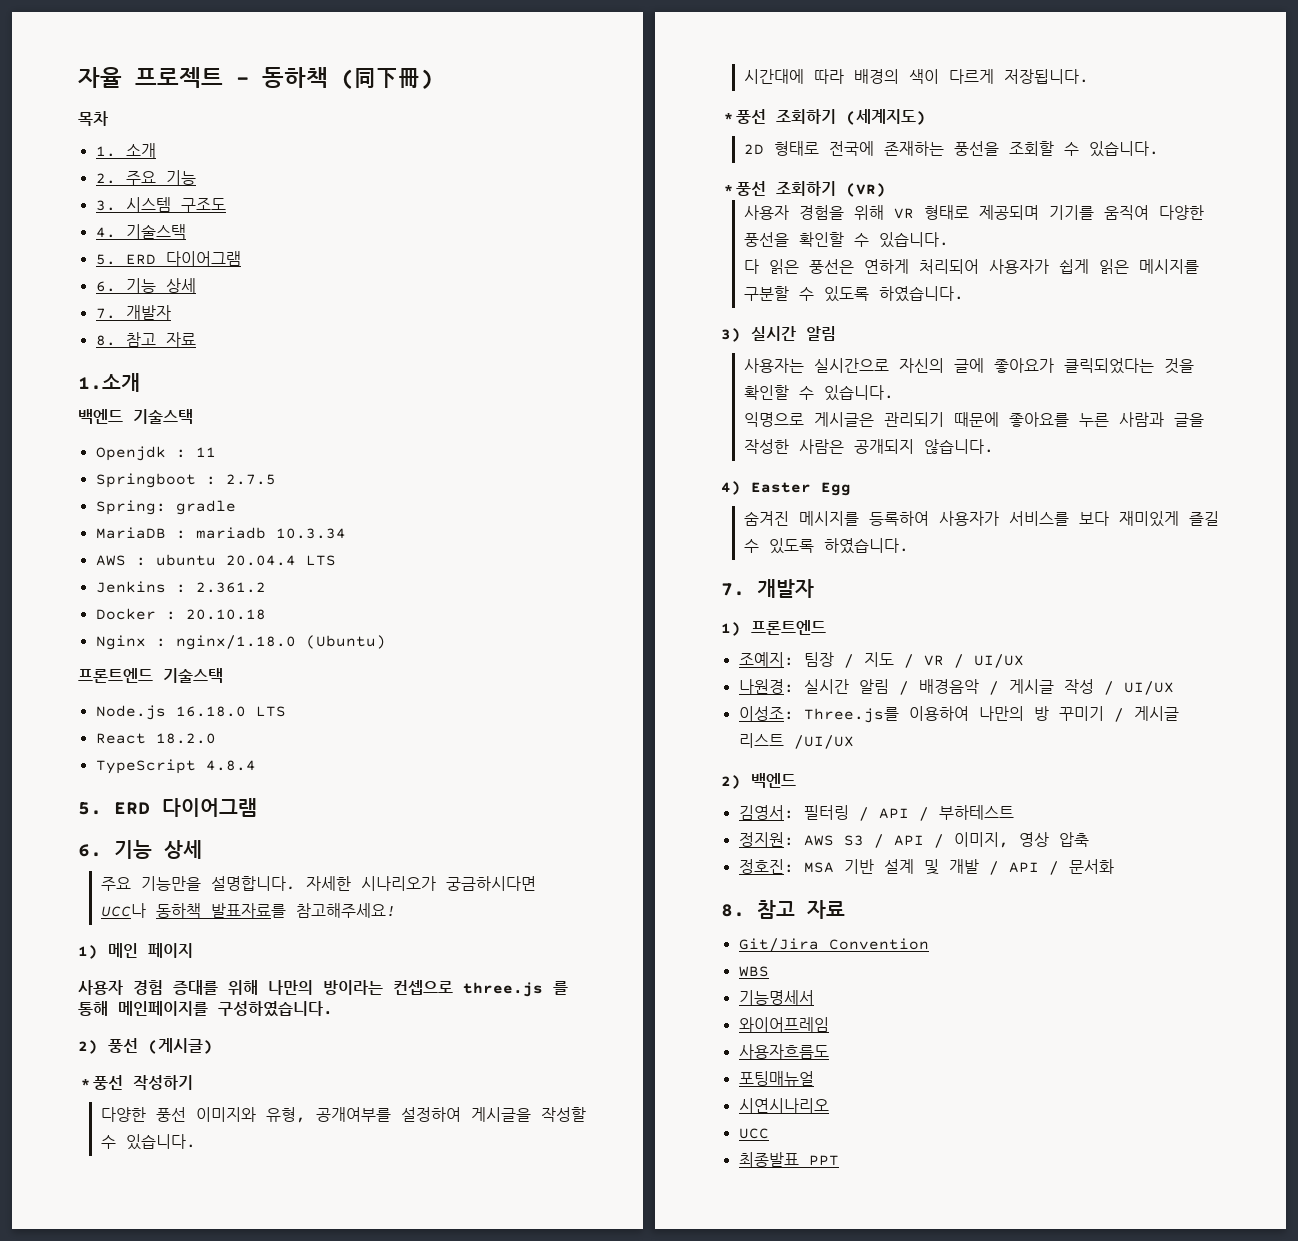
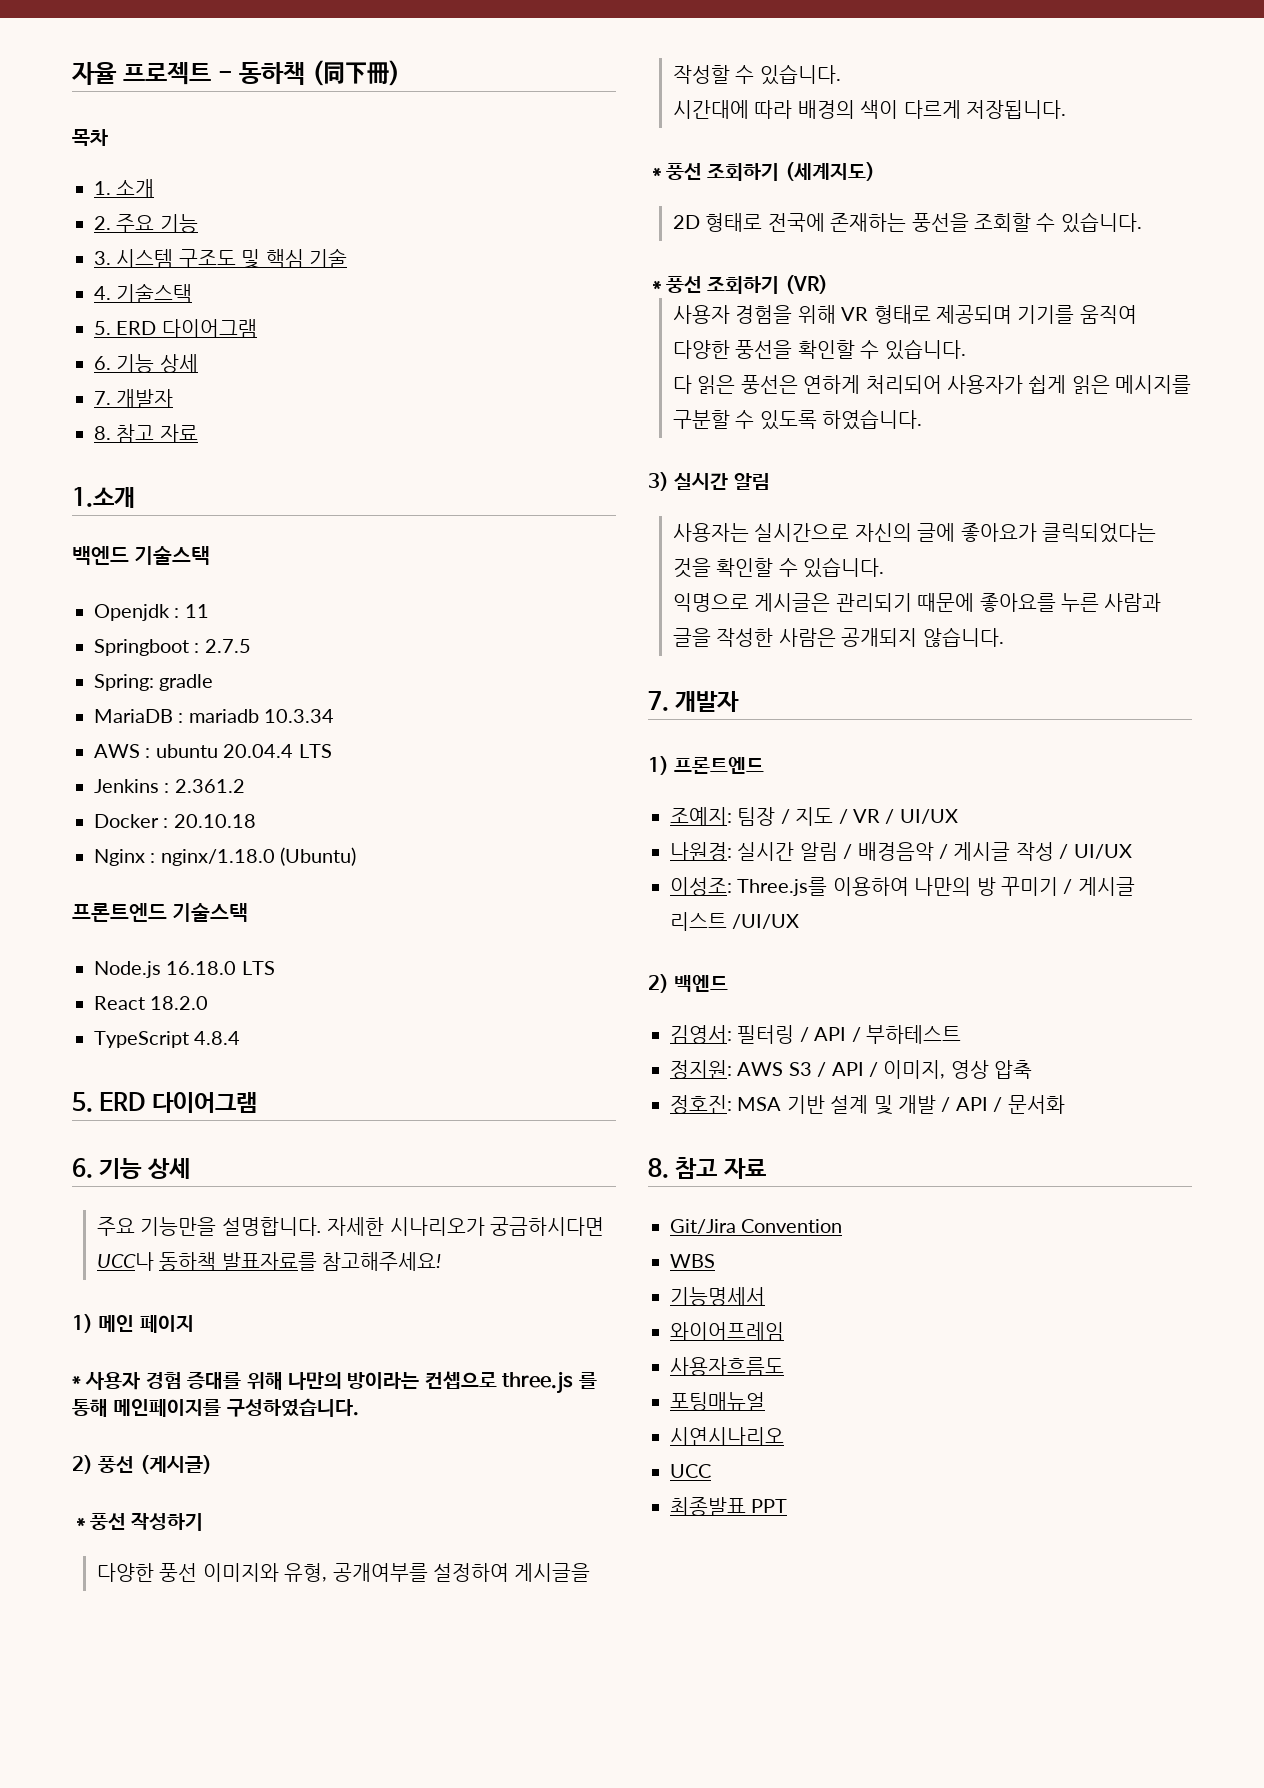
(226, 205) none -> [241,248,347,269] 및 핵심 기술
(193, 950) none -> [72,1375,81,1387] *
[721,481,851,496] [743,511,1219,527] [743,538,909,554] // 4) Easter Egg // 숨겨진 메시지를 등록하여 사용자가 서비스를 보다 재미있게 즐길 수 있도록 하였습니다. -> (1004, 637) none

